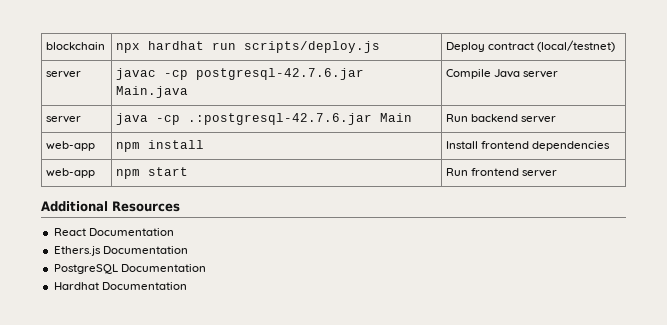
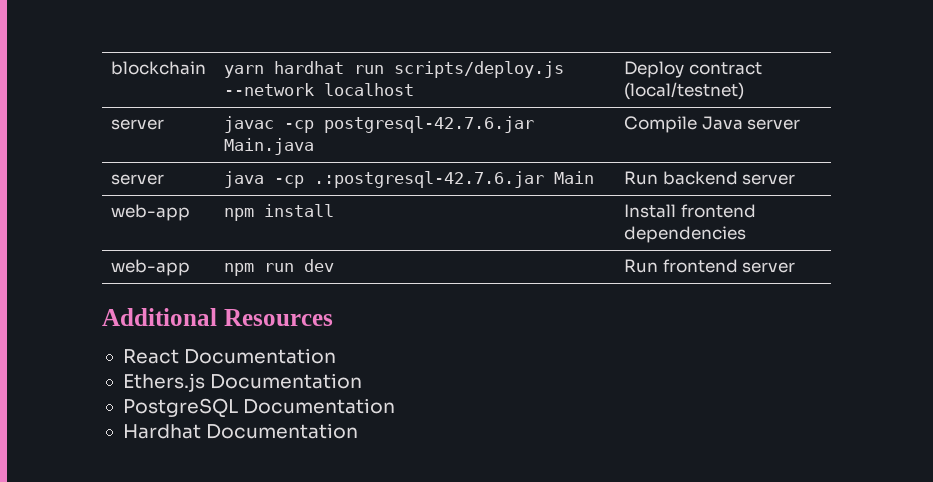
[116,43,141,53] npx -> [223,65,264,78] yarn
(381, 47) none -> [223,83,414,96] --network localhost
[148,167,189,176] start -> [263,259,334,272] run dev

